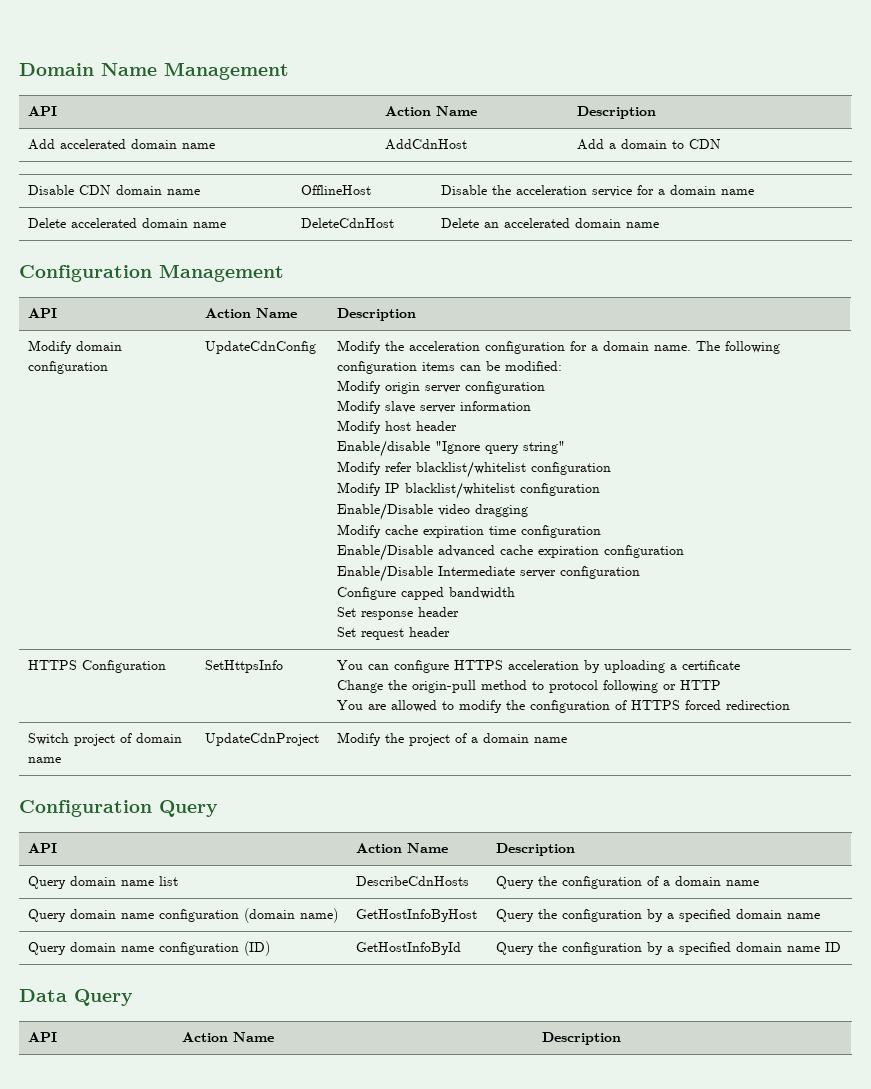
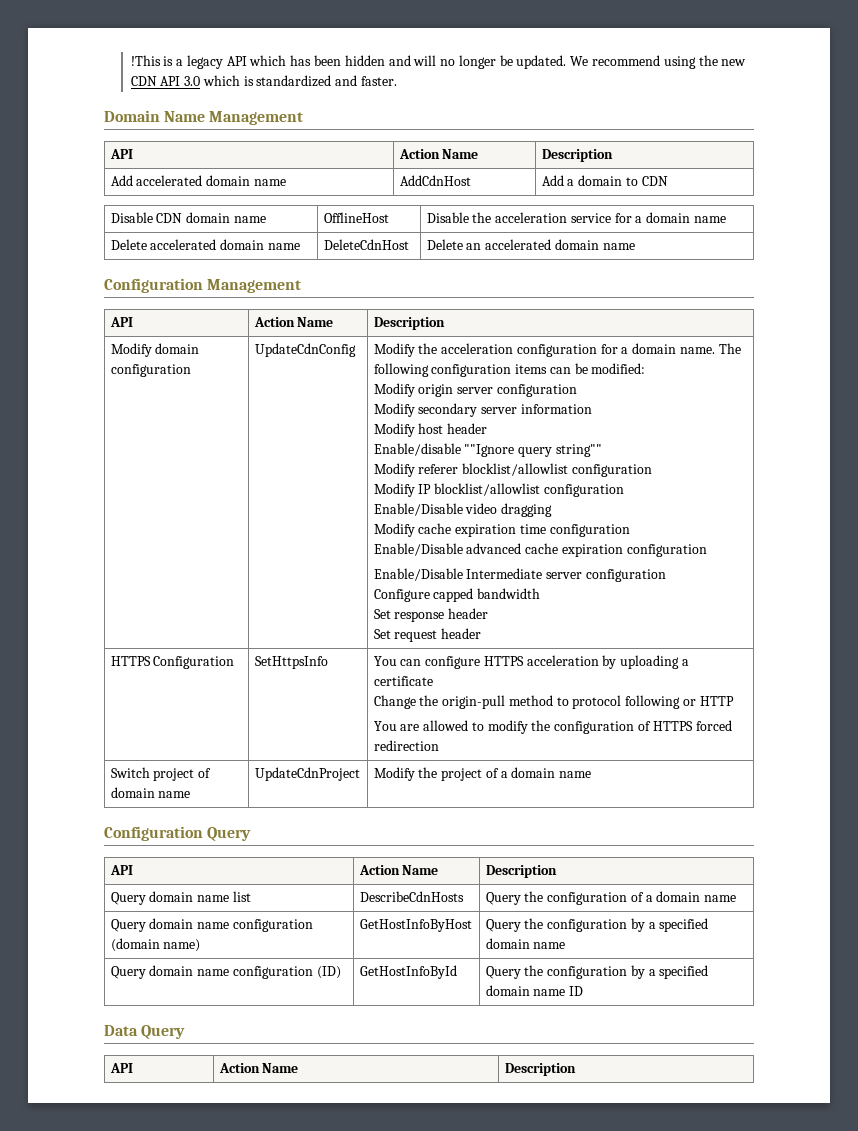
(19, 69) none -> [130,55,747,69] [130,75,398,87] !This is a legacy API which has been hidden and will no longer be updated. We recommend using the new CDN API 3.0 which is standardized and faster. //
[384,401,415,413] slave -> [418,403,478,417] secondary
[434,441,565,454] [336,461,526,478] "Ignore query string" // Modify refer blacklist/whitelist -> [464,444,602,457] [373,463,569,477] ""Ignore query string"" // Modify referer blocklist/allowlist
[404,482,515,499] blacklist/whitelist -> [434,483,541,496] blocklist/allowlist

